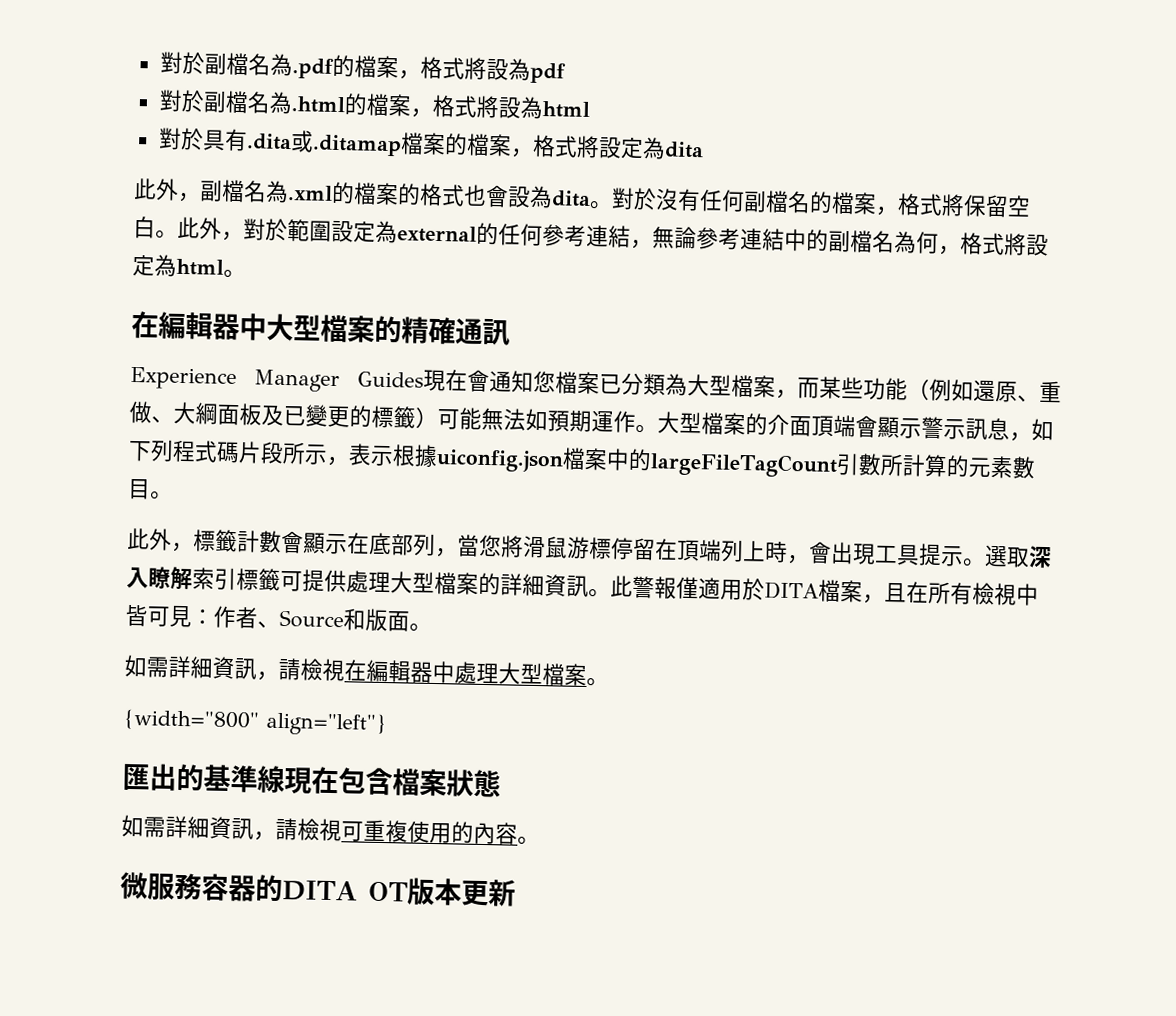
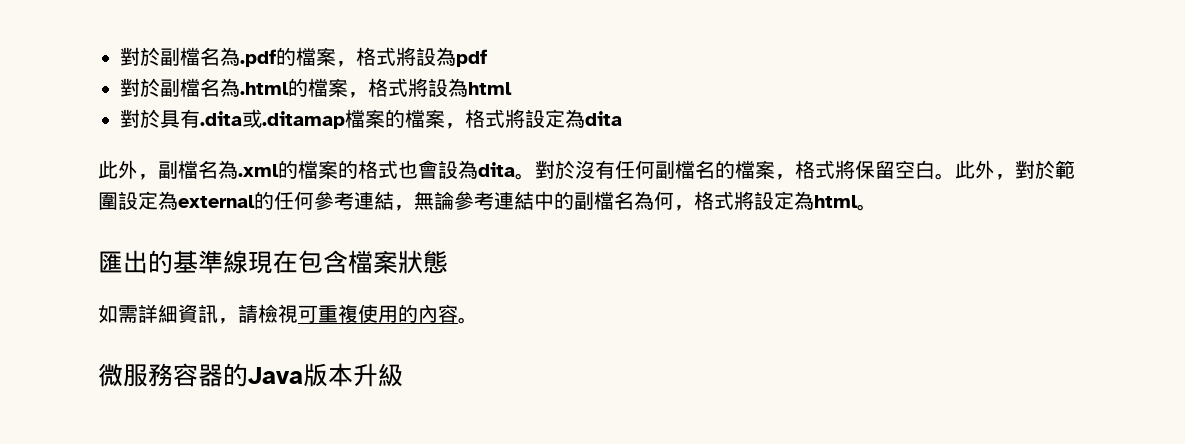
[131,310,510,347] [130,366,1062,403] [129,400,1054,442] [128,439,1036,479] [128,478,173,500] [127,527,1052,569] [126,566,1039,606] [125,604,432,632] [124,654,609,687] [123,708,387,737] // 在編輯器中大型檔案的精確通訊 // Experience Manager Guides現在會通知您檔案已分類為大型檔案，而某些功能（例如還原、重做、大綱面板及已變更的標籤）可能無法如預期運作。大型檔案的介面頂端會顯示警示訊息，如下列程式碼片段所示，表示根據uiconfig.json檔案中的largeFileTagCount引數所計算的元素數目。 // 此外，標籤計數會顯示在底部列，當您將滑鼠游標停留在頂端列上時，會出現工具提示。選取深入瞭解索引標籤可提供處理大型檔案的詳細資訊。此警報僅適用於DITA檔案，且在所有檢視中皆可見：作者、Source和版面。 // 如需詳細資訊，請檢視在編輯器中處理大型檔案。 // {width="800" align="left"} -> (877, 207) none
[282,877,516,907] DITA OT版本更新 -> [248,363,403,387] Java版本升級

